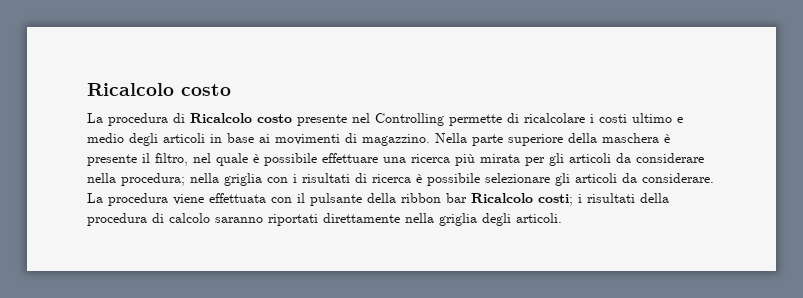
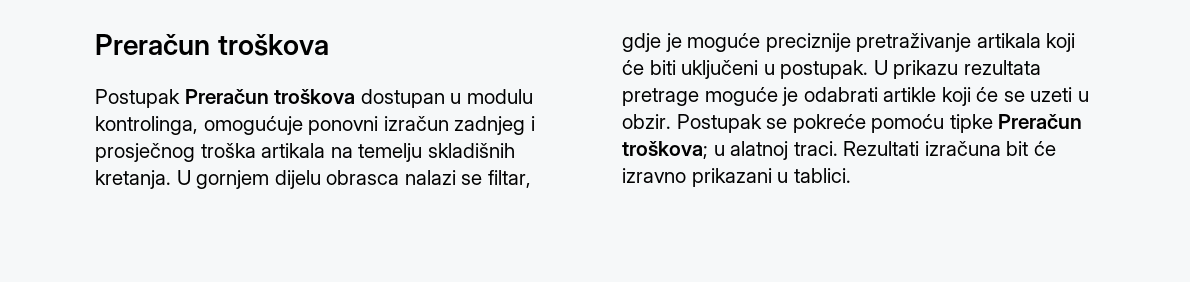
[87,83,231,96] [87,113,683,126] [87,133,670,146] [87,153,704,166] [87,173,714,186] [87,193,669,206] [87,213,562,226] Ricalcolo costo // La procedura di Ricalcolo costo presente nel Controlling permette di ricalcolare i costi ultimo e medio degli articoli in base ai movimenti di magazzino. Nella parte superiore della maschera è presente il filtro, nel quale è possibile effettuare una ricerca più mirata per gli articoli da considerare nella procedura; nella griglia con i risultati di ricerca è possibile selezionare gli articoli da considerare. La procedura viene effettuata con il pulsante della ribbon bar Ricalcolo costi; i risultati della procedura di calcolo saranno riportati direttamente nella griglia degli articoli. -> [95,34,329,56] [95,89,533,108] [95,116,535,135] [95,143,515,162] [95,170,531,189] [622,33,1076,52] [622,60,1041,79] [622,87,1089,106] [622,114,1083,133] [622,141,1056,160] [622,168,851,187] Preračun troškova // Postupak Preračun troškova dostupan u modulu kontrolinga, omogućuje ponovni izračun zadnjeg i prosječnog troška artikala na temelju skladišnih kretanja. U gornjem dijelu obrasca nalazi se filtar, gdje je moguće preciznije pretraživanje artikala koji će biti uključeni u postupak. U prikazu rezultata pretrage moguće je odabrati artikle koji će se uzeti u obzir. Postupak se pokreće pomoću tipke Preračun troškova; u alatnoj traci. Rezultati izračuna bit će izravno prikazani u tablici.

